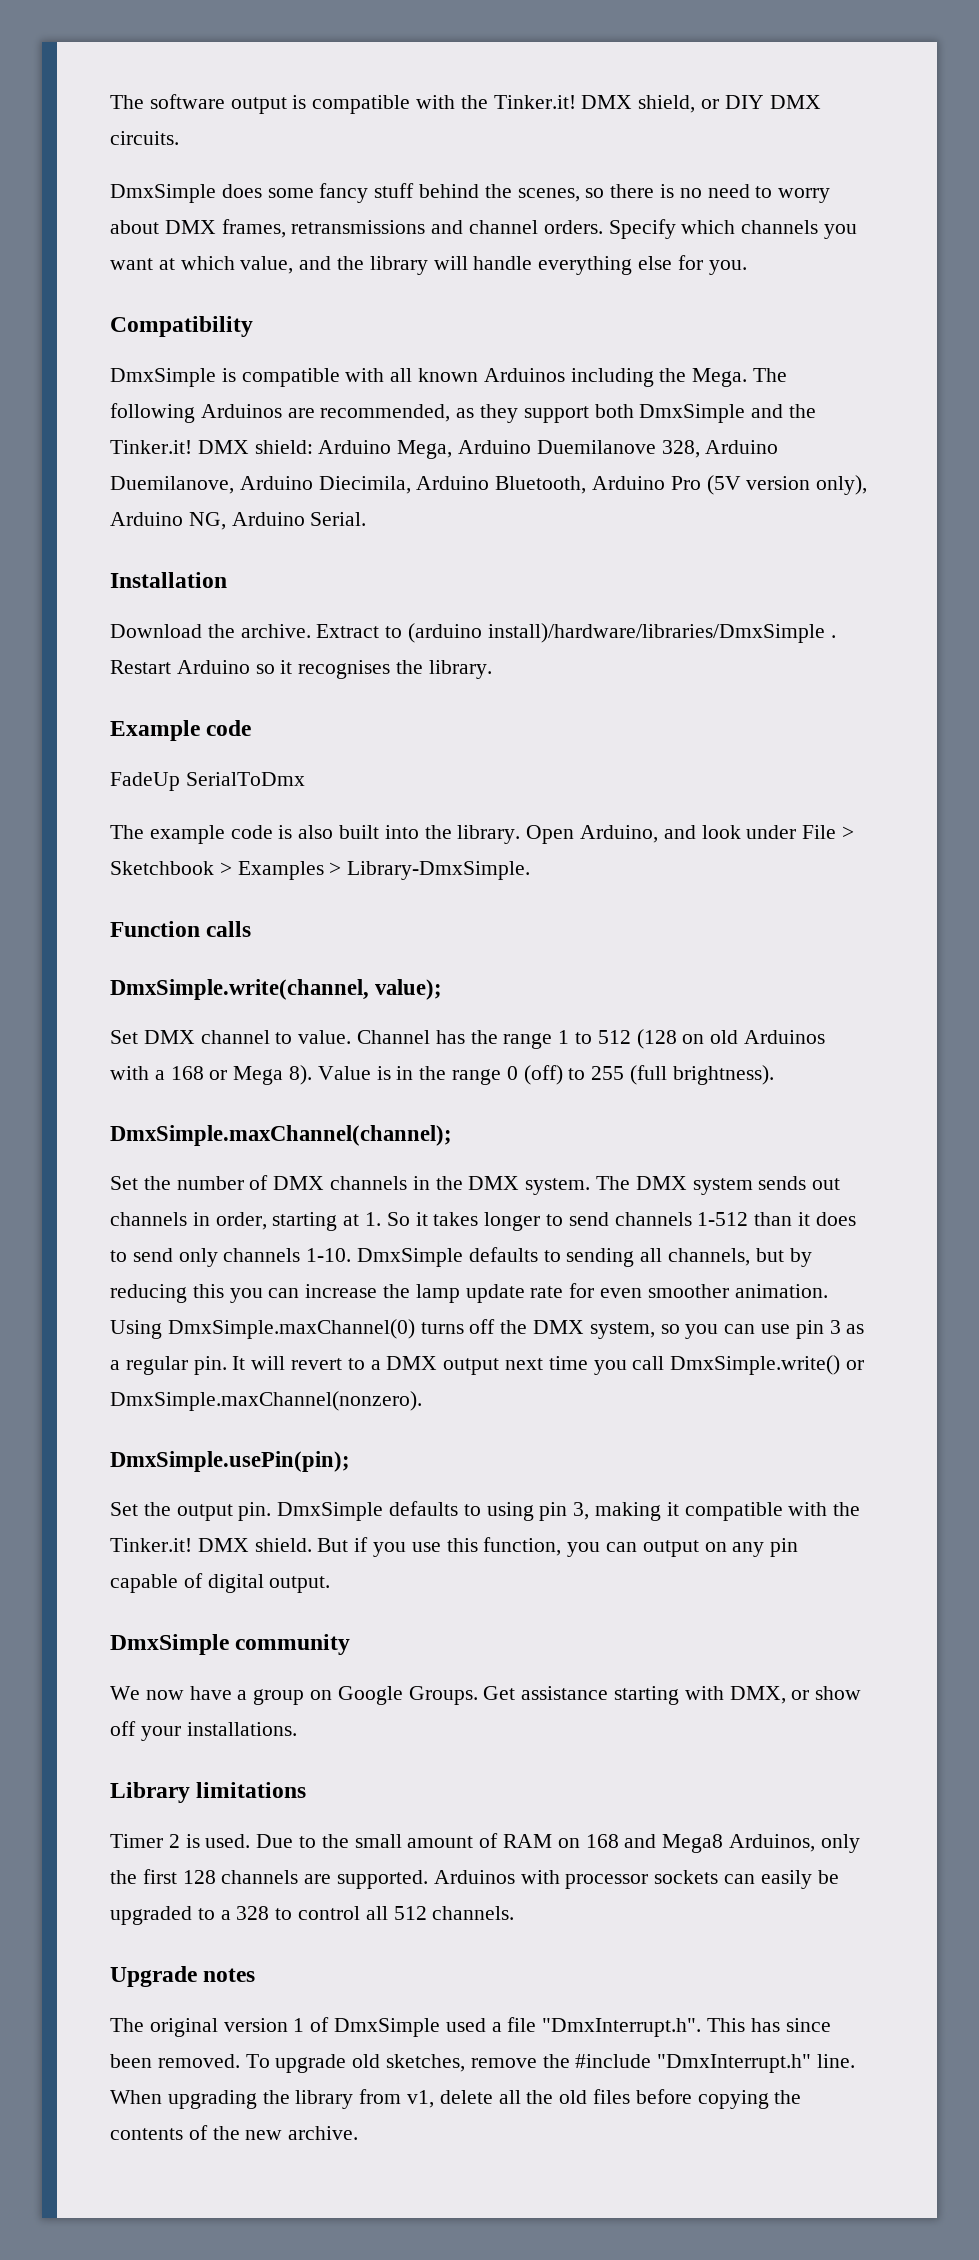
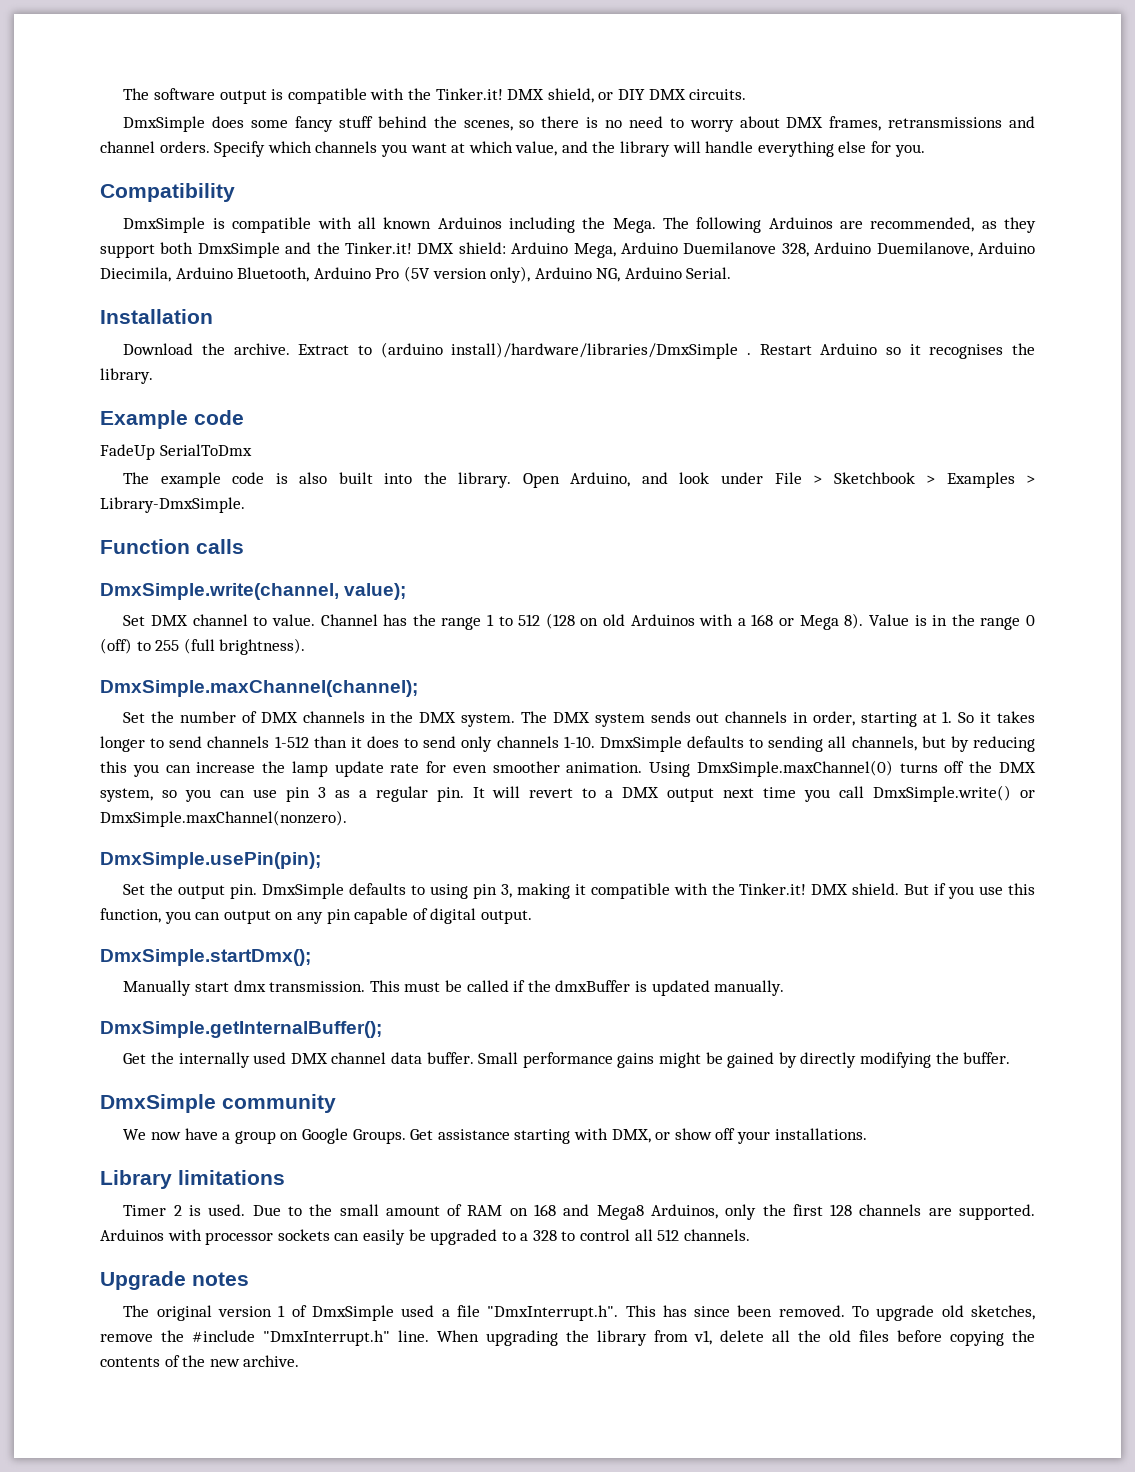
(331, 1584) none -> [100,949,311,966] [123,980,785,996] [100,1021,382,1038] [123,1052,1011,1068] // DmxSimple.startDmx(); // Manually start dmx transmission. This must be called if the dmxBuffer is updated manually. // DmxSimple.getInternalBuffer(); // Get the internally used DMX channel data buffer. Small performance gains might be gained by directly modifying the buffer.

